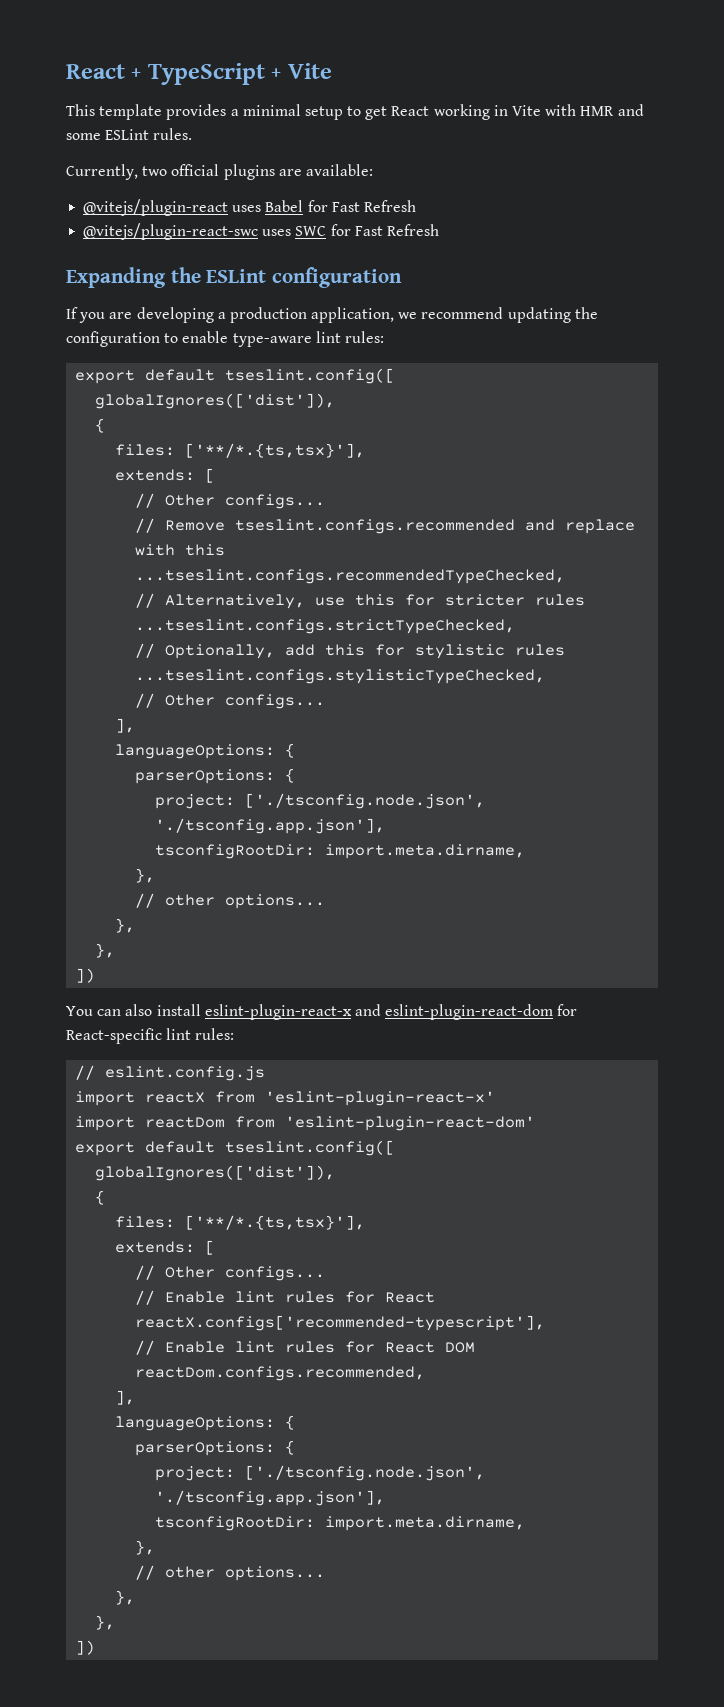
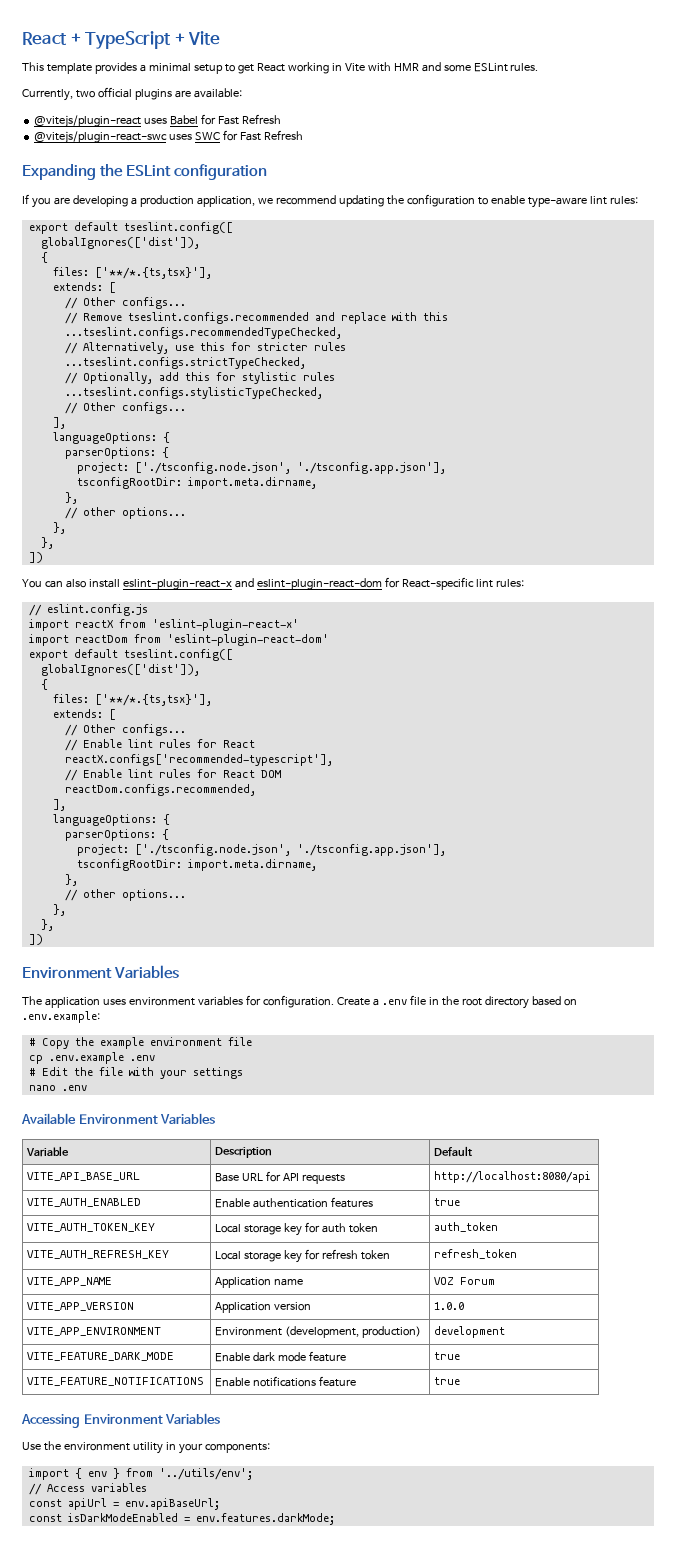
(96, 1647) none -> [22,965,180,979] [22,995,577,1009] [22,1011,100,1023] [28,1037,252,1049] [28,1052,155,1064] [28,1067,243,1079] [28,1085,87,1091] [21,1113,216,1124] [26,1146,70,1157] [215,1147,273,1158] [434,1146,473,1157] [27,1172,141,1181] [215,1171,346,1184] [434,1171,592,1183] [27,1198,142,1207] [215,1197,374,1208] [434,1198,461,1206] [27,1223,156,1232] [215,1222,379,1236] [434,1222,499,1232] [27,1250,170,1259] [215,1249,391,1263] [434,1249,518,1259] [27,1277,113,1286] [215,1277,304,1288] [434,1277,496,1285] [27,1302,135,1311] [215,1302,312,1313] [434,1302,465,1310] [27,1327,162,1336] [215,1326,422,1338] [434,1326,506,1338] [27,1352,175,1361] [215,1351,347,1362] [434,1352,461,1360] [27,1377,205,1386] [215,1376,357,1387] [434,1377,461,1385] [21,1413,221,1428] [22,1441,270,1454] [28,1468,253,1480] [28,1483,147,1495] [28,1498,220,1510] [28,1513,335,1525] // Environment Variables // The application uses environment variables for configuration. Create a .env file in the root directory based on .env.example: // # Copy the example environment file // cp .env.example .env // # Edit the file with your settings // nano .env // Available Environment Variables // Variable | Description | Default // VITE_API_BASE_URL | Base URL for API requests | http://localhost:8080/api // VITE_AUTH_ENABLED | Enable authentication features | true // VITE_AUTH_TOKEN_KEY | Local storage key for auth token | auth_token // VITE_AUTH_REFRESH_KEY | Local storage key for refresh token | refresh_token // VITE_APP_NAME | Application name | VOZ Forum // VITE_APP_VERSION | Application version | 1.0.0 // VITE_APP_ENVIRONMENT | Environment (development, production) | development // VITE_FEATURE_DARK_MODE | Enable dark mode feature | true // VITE_FEATURE_NOTIFICATIONS | Enable notifications feature | true // Accessing Environment Variables // Use the environment utility in your components: // import { env } from '../utils/env'; // // Access variables // const apiUrl = env.apiBaseUrl; // const isDarkModeEnabled = env.features.darkMode;

